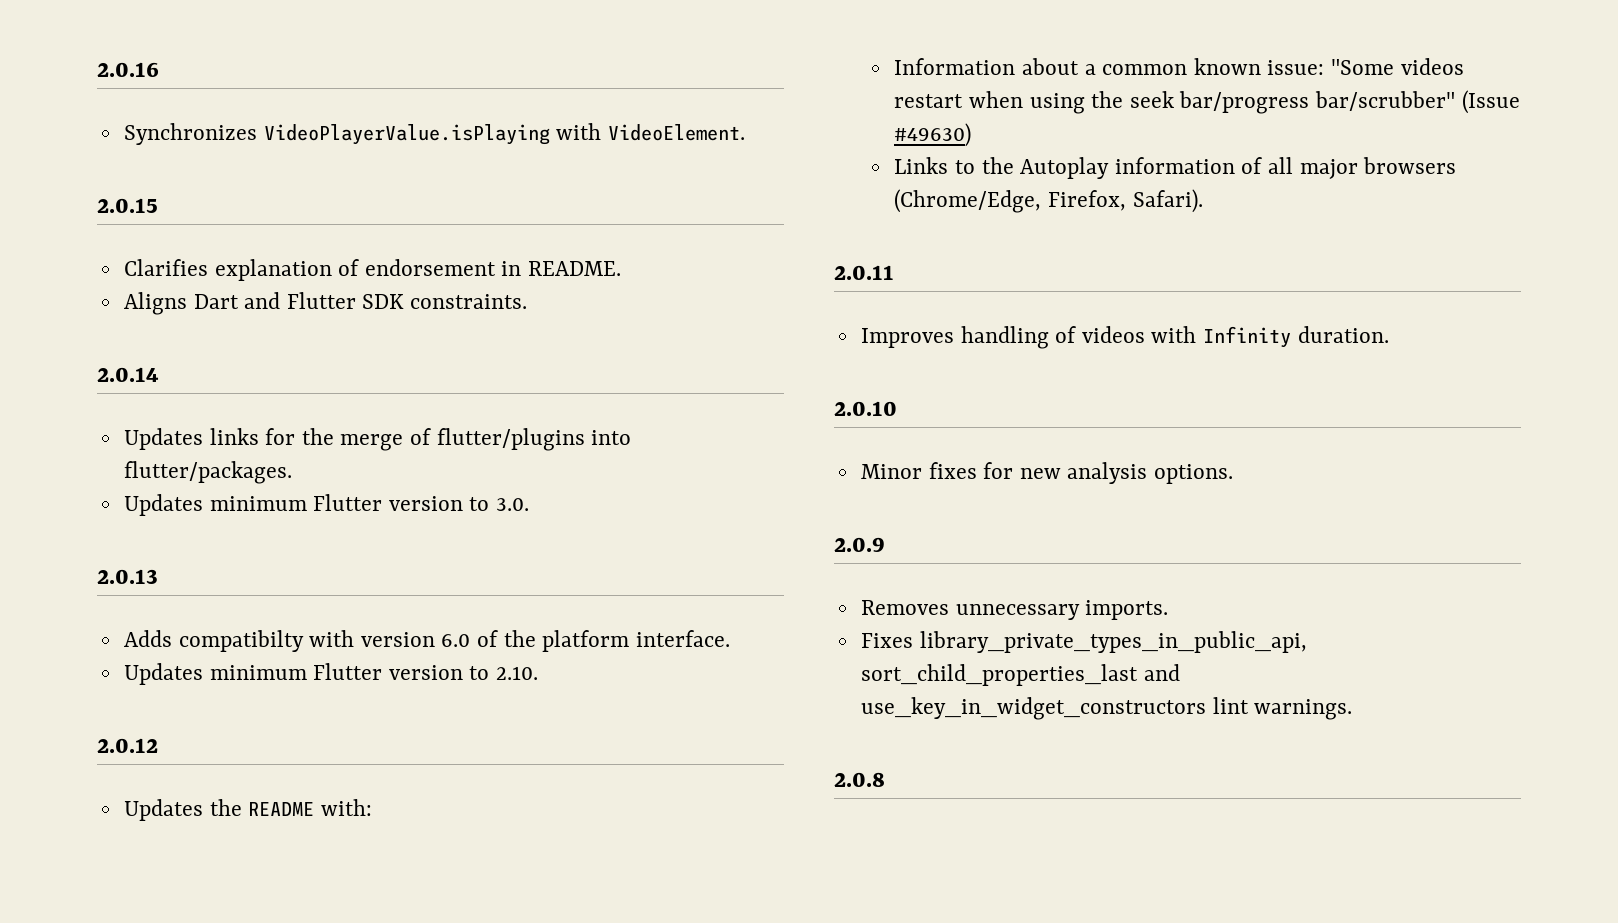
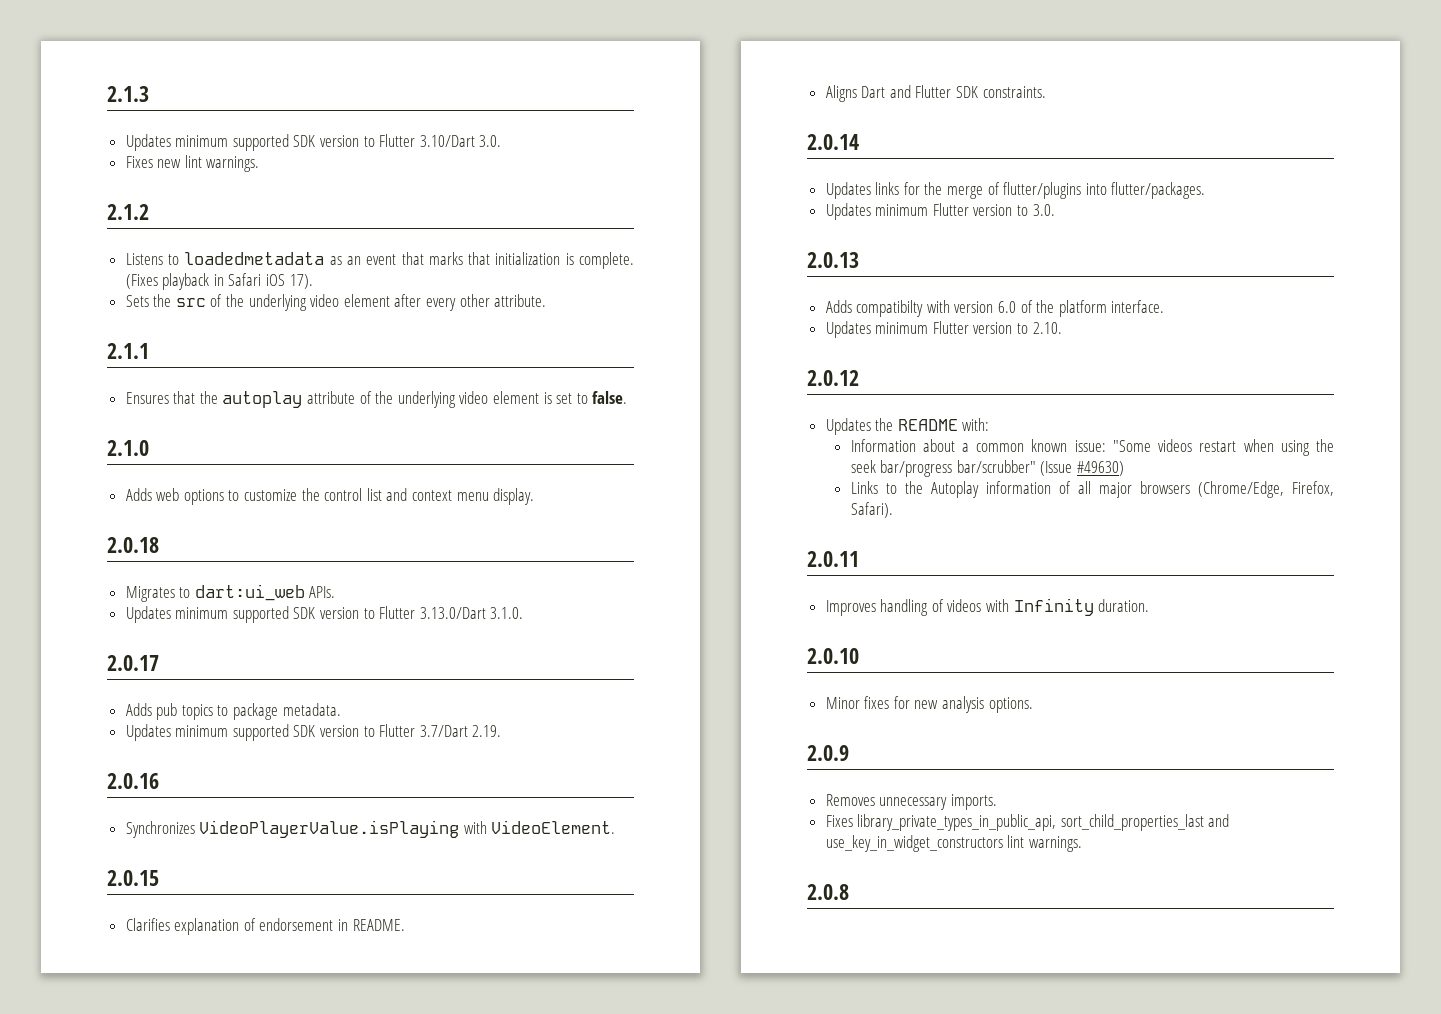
(97, 69) none -> [107,86,149,102] [125,134,502,151] [125,155,260,172] [107,204,149,220] [125,252,635,269] [125,273,313,290] [125,294,547,311] [107,343,149,359] [125,391,628,408] [107,440,149,456] [125,488,535,505] [107,537,159,553] [125,584,336,602] [125,606,524,623] [107,655,159,671] [125,703,341,720] [125,724,502,741] 2.1.3 // Updates minimum supported SDK version to Flutter 3.10/Dart 3.0. // Fixes new lint warnings. // 2.1.2 // Listens to loadedmetadata as an event that marks that initialization is complete. (Fixes playback in Safari iOS 17). // Sets the src of the underlying video element after every other attribute. // 2.1.1 // Ensures that the autoplay attribute of the underlying video element is set to false. // 2.1.0 // Adds web options to customize the control list and context menu display. // 2.0.18 // Migrates to dart:ui_web APIs. // Updates minimum supported SDK version to Flutter 3.13.0/Dart 3.1.0. // 2.0.17 // Adds pub topics to package metadata. // Updates minimum supported SDK version to Flutter 3.7/Dart 2.19. //

